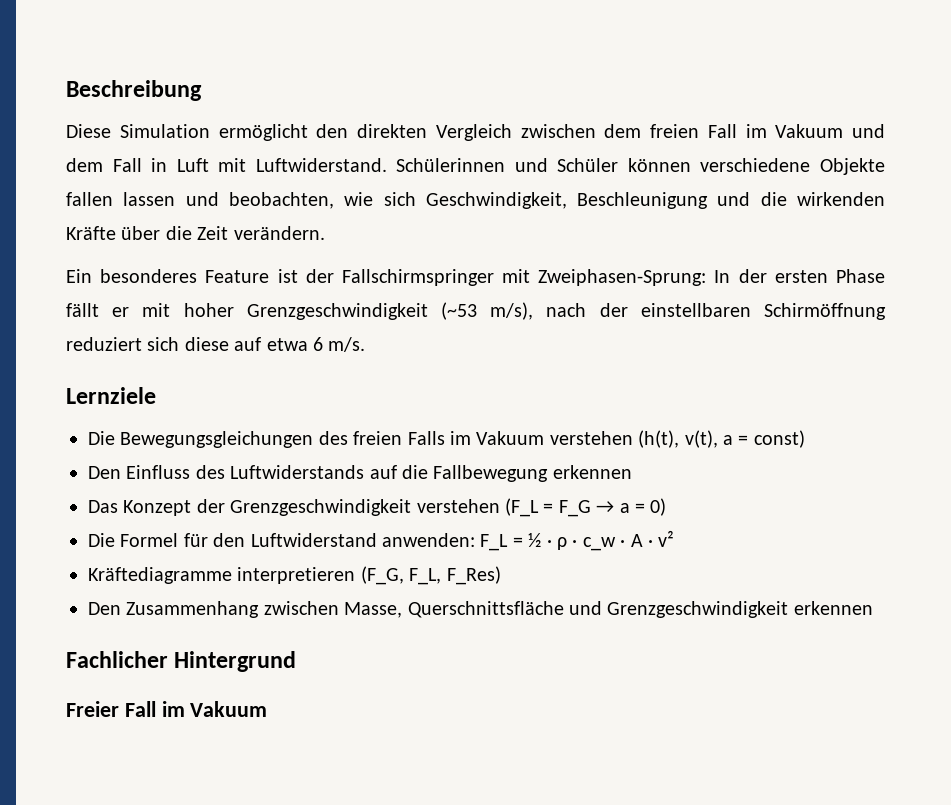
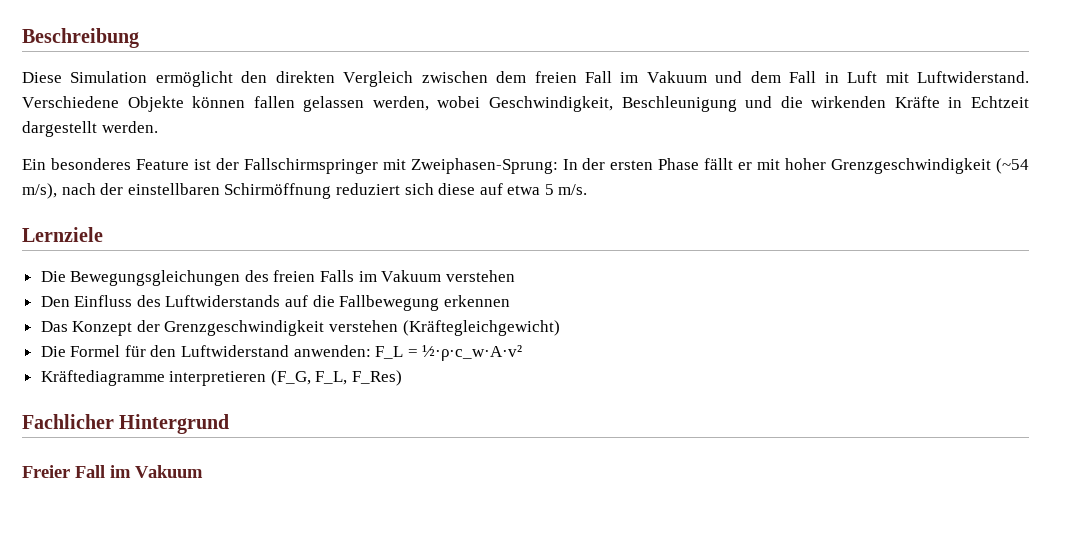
[396,158,885,175] [66,192,416,209] Schülerinnen und Schüler können verschiedene Objekte fallen lassen und beobachten, wie sich -> [22,96,481,112] Verschiedene Objekte können fallen gelassen werden, wobei
[121,226,325,240] über die Zeit verändern. -> [948,96,1029,108] [22,121,158,137] in Echtzeit dargestellt werden.
[441,302,477,320] (~53 -> [995,158,1029,174] (~54
[313,337,323,351] 6 -> [544,184,554,195] 5
[638,430,805,448] (h(t), v(t), a = const) -> (515, 276) none
[505,498,667,517] (F_L = F_G → a = 0) -> [402,320,560,336] (Kräftegleichgewicht)
[528,530,675,551] ½ · ρ · c_w · A · v² -> [422,345,523,361] ½·ρ·c_w·A·v²
[88,601,873,618] // Den Zusammenhang zwischen Masse, Querschnittsfläche und Grenzgeschwindigkeit erkennen -> (403, 378) none

